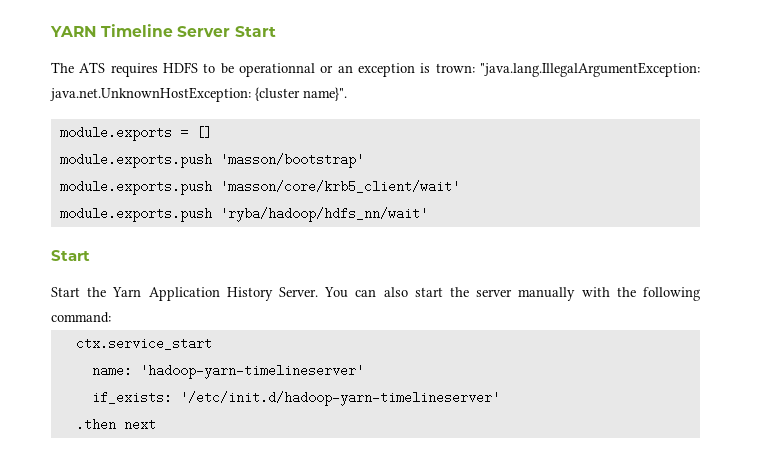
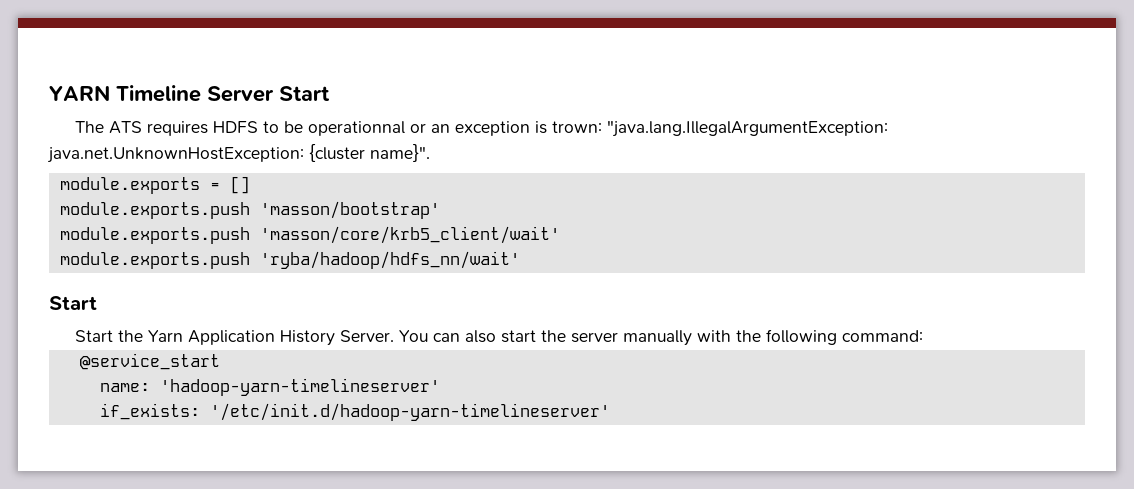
[75,337,212,350] ctx.service_start -> [79,353,220,370] @service_start
[75,418,156,431] // .then next -> (610, 412) none

